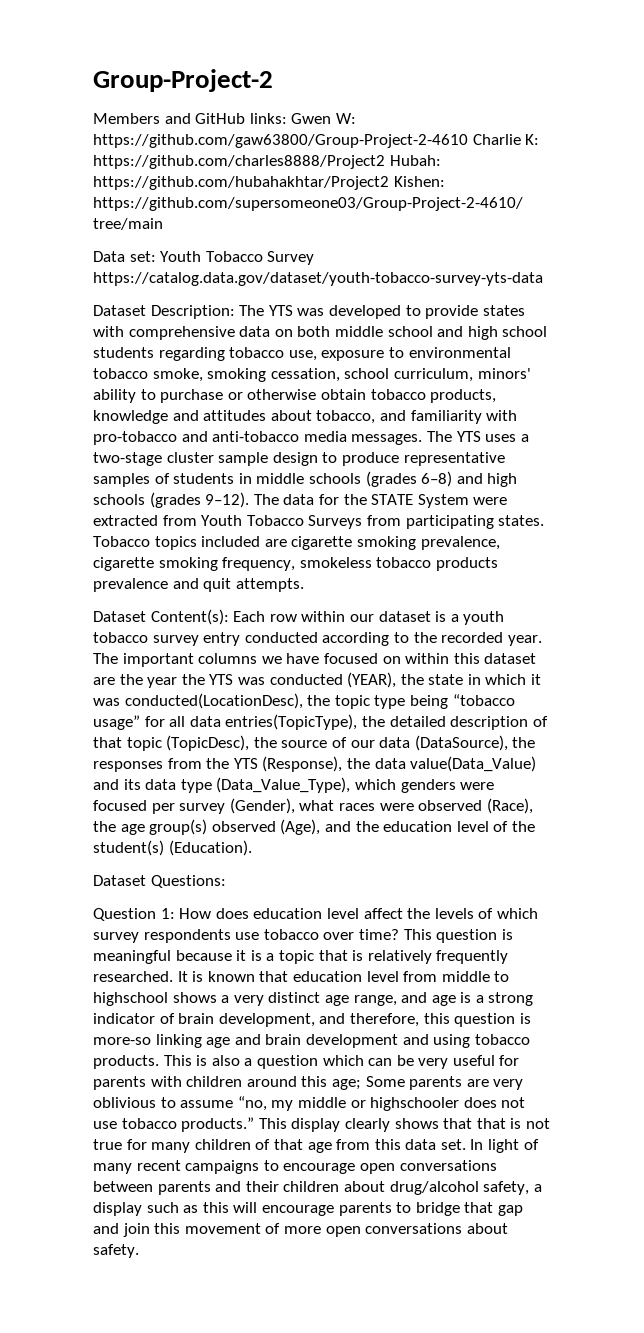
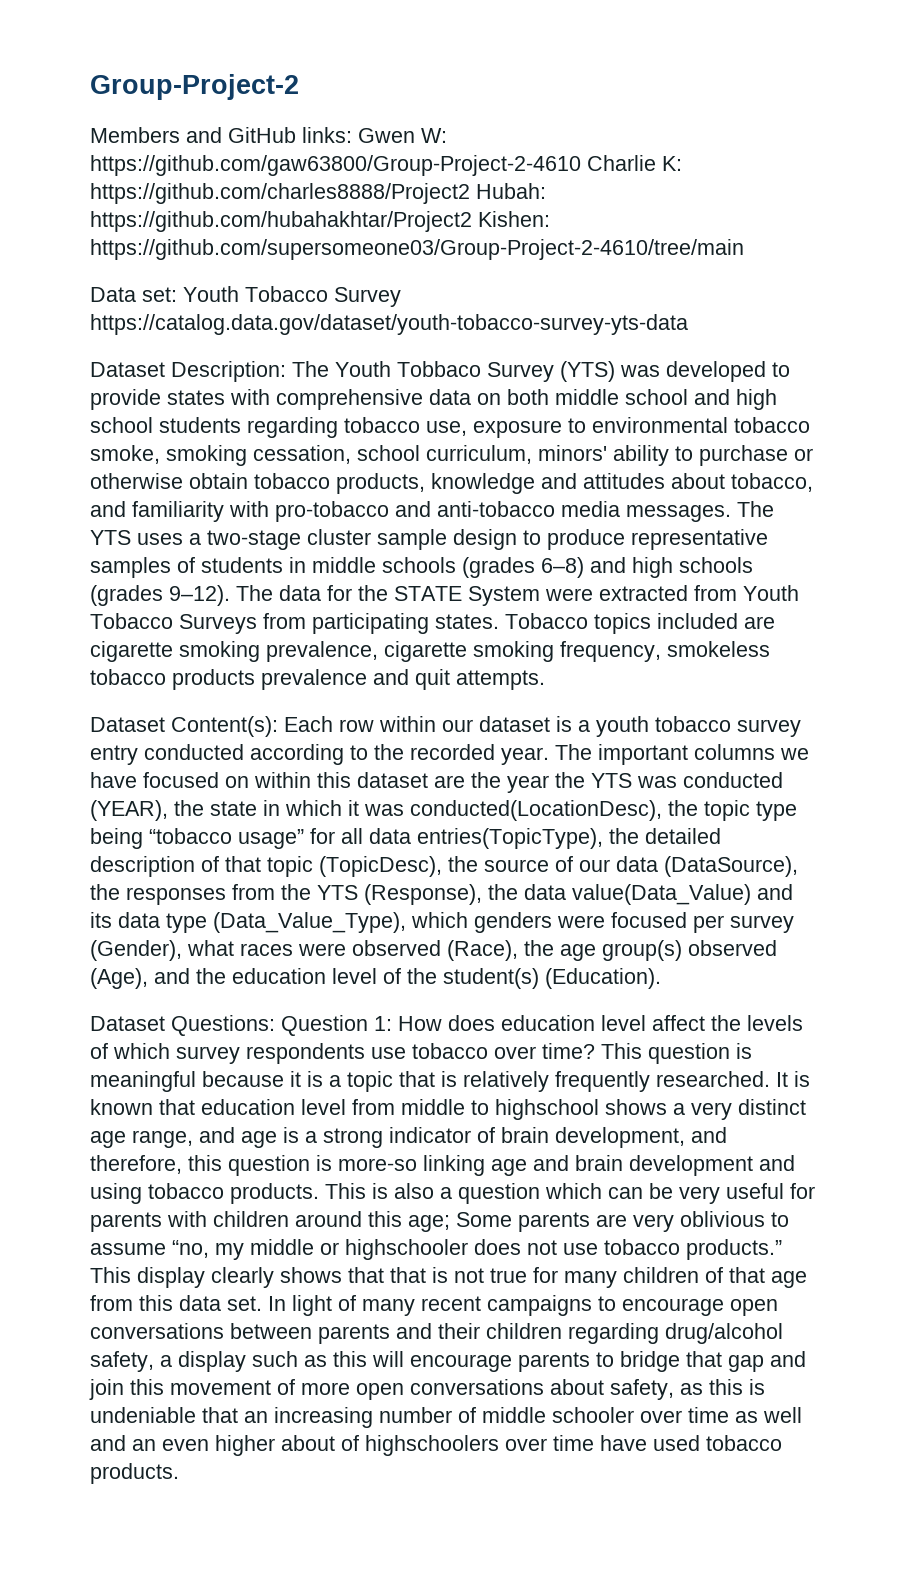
[268,305,293,316] YTS -> [335,361,615,382] Youth Tobbaco Survey (YTS)
(226, 881) // -> (275, 1025) none
[343,1181,385,1192] about -> [568,1323,659,1344] regarding
[93,1244,139,1258] safety. -> [610,1379,765,1400] [90,1407,802,1428] [90,1435,782,1456] [90,1463,179,1484] safety, as this is undeniable that an increasing number of middle schooler over time as well and an even higher about of highschoolers over time have used tobacco products.

